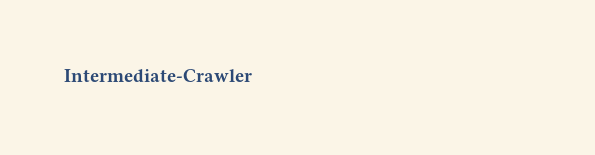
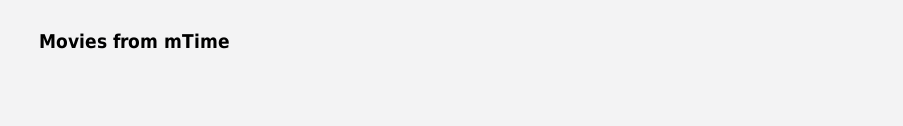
[64,69,252,83] Intermediate-Crawler -> [39,33,230,49] Movies from mTime

